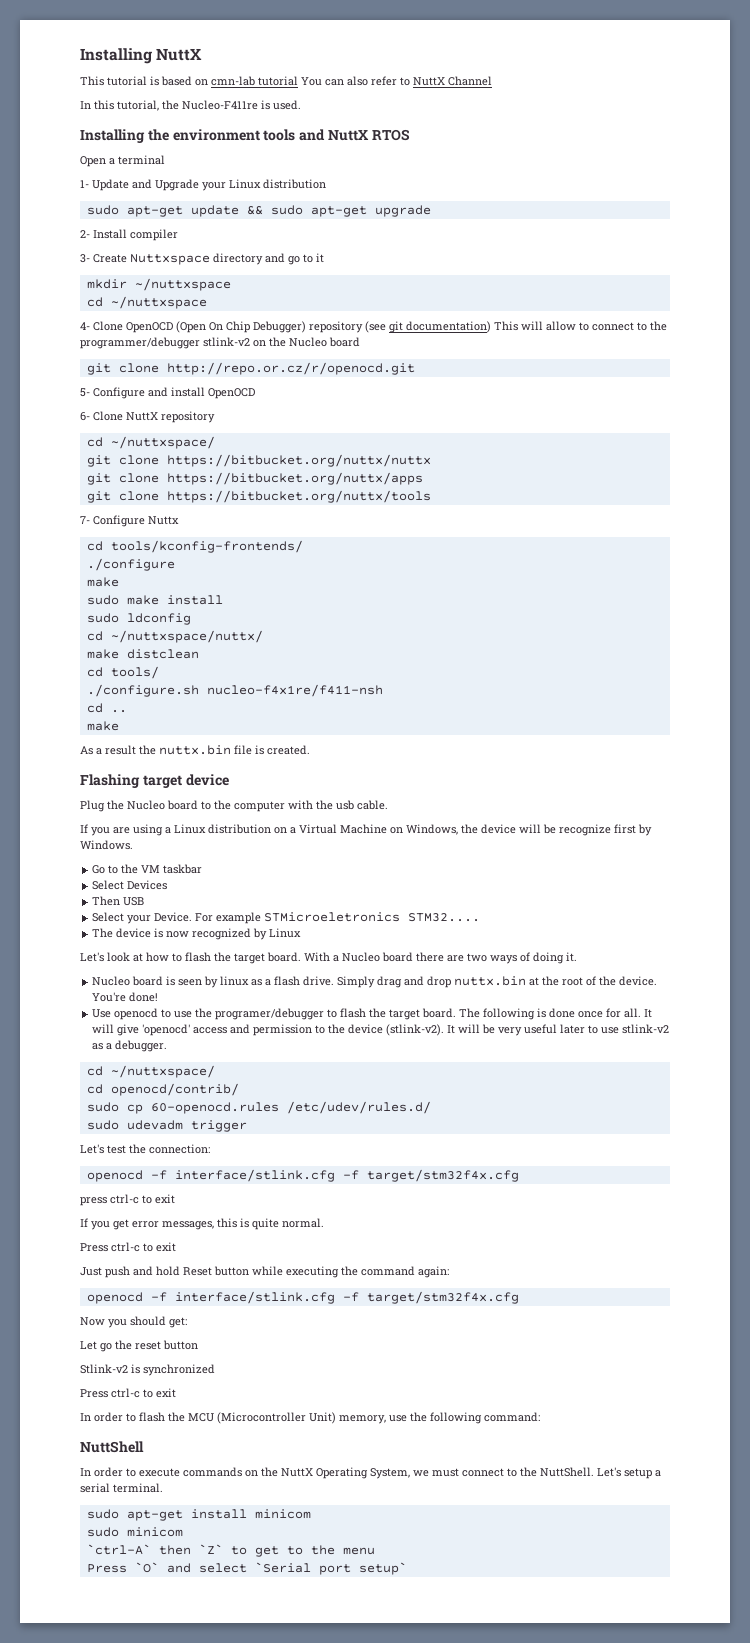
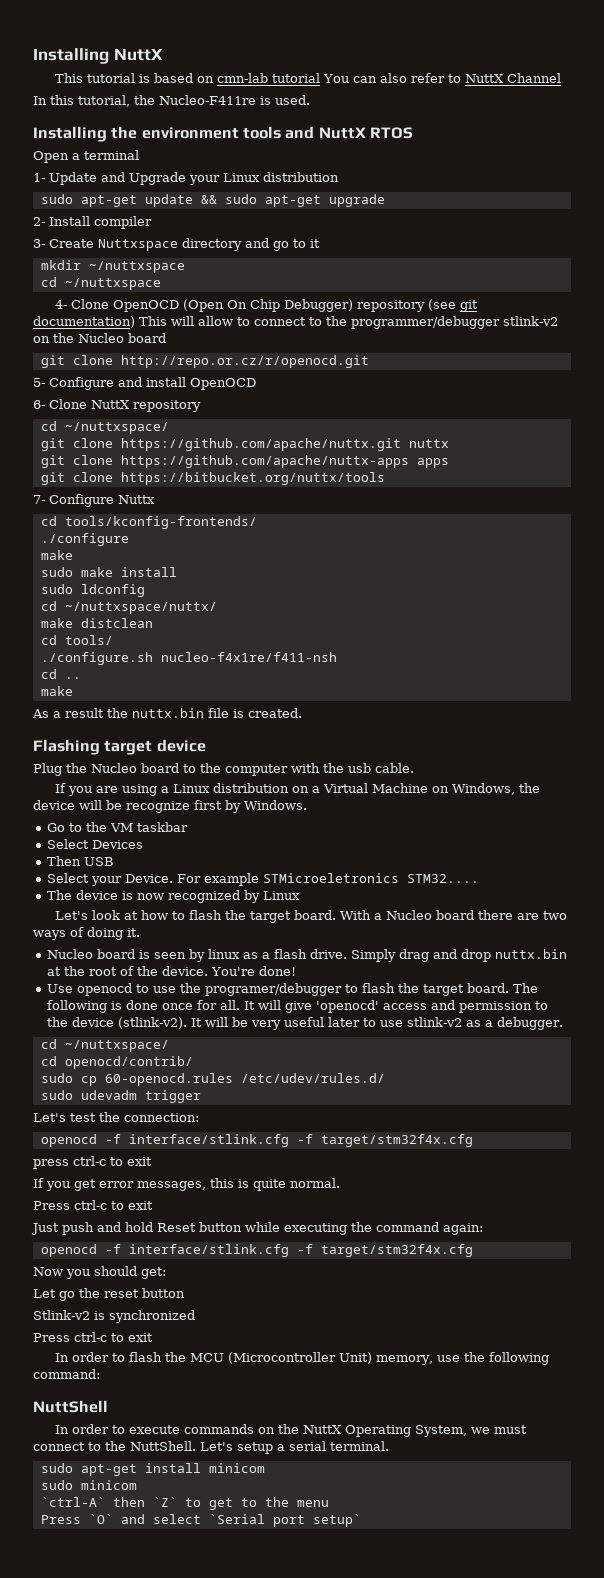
[166,454,431,467] [86,472,423,485] https://bitbucket.org/nuttx/nuttx // git clone https://bitbucket.org/nuttx/apps -> [120,438,449,451] [40,455,449,468] https://github.com/apache/nuttx.git nuttx // git clone https://github.com/apache/nuttx-apps apps

